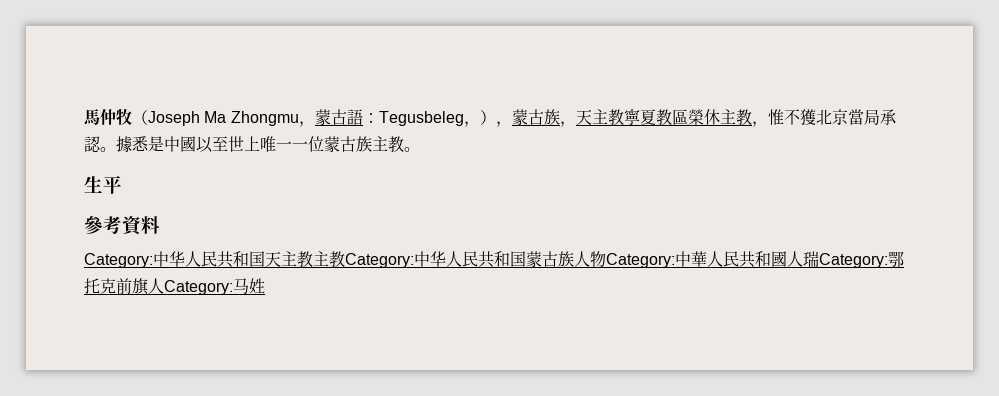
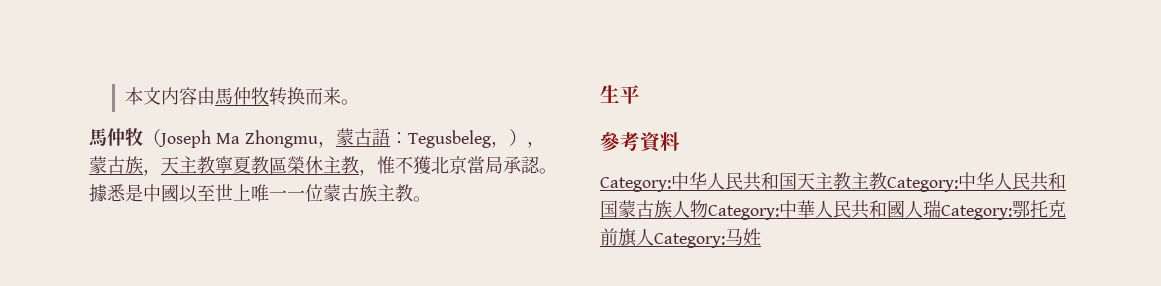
(84, 117) none -> [124,87,359,106] 本文内容由馬仲牧转换而来。 //

